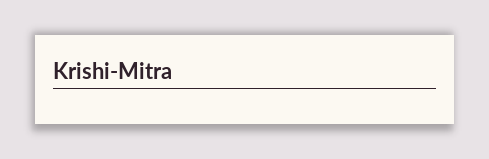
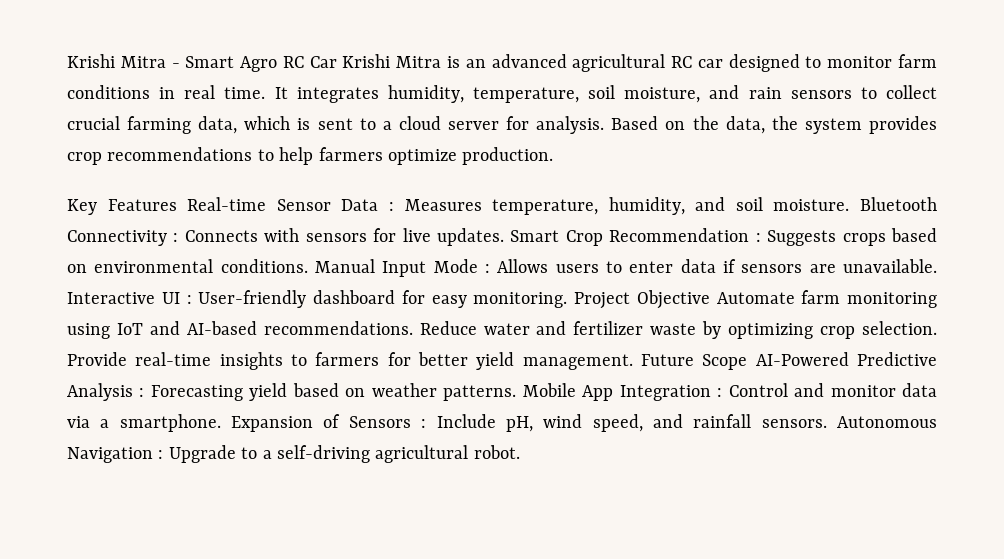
[53,62,172,79] Krishi-Mitra -> [67,54,938,72] [67,85,937,103] [67,116,937,134] [67,147,554,165] [67,197,938,215] [67,228,938,246] [67,259,938,277] [67,290,937,309] [67,321,937,339] [67,352,937,370] [67,383,938,401] [67,414,937,432] [67,445,520,463] Krishi Mitra - Smart Agro RC Car Krishi Mitra is an advanced agricultural RC car designed to monitor farm conditions in real time. It integrates humidity, temperature, soil moisture, and rain sensors to collect crucial farming data, which is sent to a cloud server for analysis. Based on the data, the system provides crop recommendations to help farmers optimize production. // Key Features Real-time Sensor Data : Measures temperature, humidity, and soil moisture. Bluetooth Connectivity : Connects with sensors for live updates. Smart Crop Recommendation : Suggests crops based on environmental conditions. Manual Input Mode : Allows users to enter data if sensors are unavailable. Interactive UI : User-friendly dashboard for easy monitoring. Project Objective Automate farm monitoring using IoT and AI-based recommendations. Reduce water and fertilizer waste by optimizing crop selection. Provide real-time insights to farmers for better yield management. Future Scope AI-Powered Predictive Analysis : Forecasting yield based on weather patterns. Mobile App Integration : Control and monitor data via a smartphone. Expansion of Sensors : Include pH, wind speed, and rainfall sensors. Autonomous Navigation : Upgrade to a self-driving agricultural robot.

